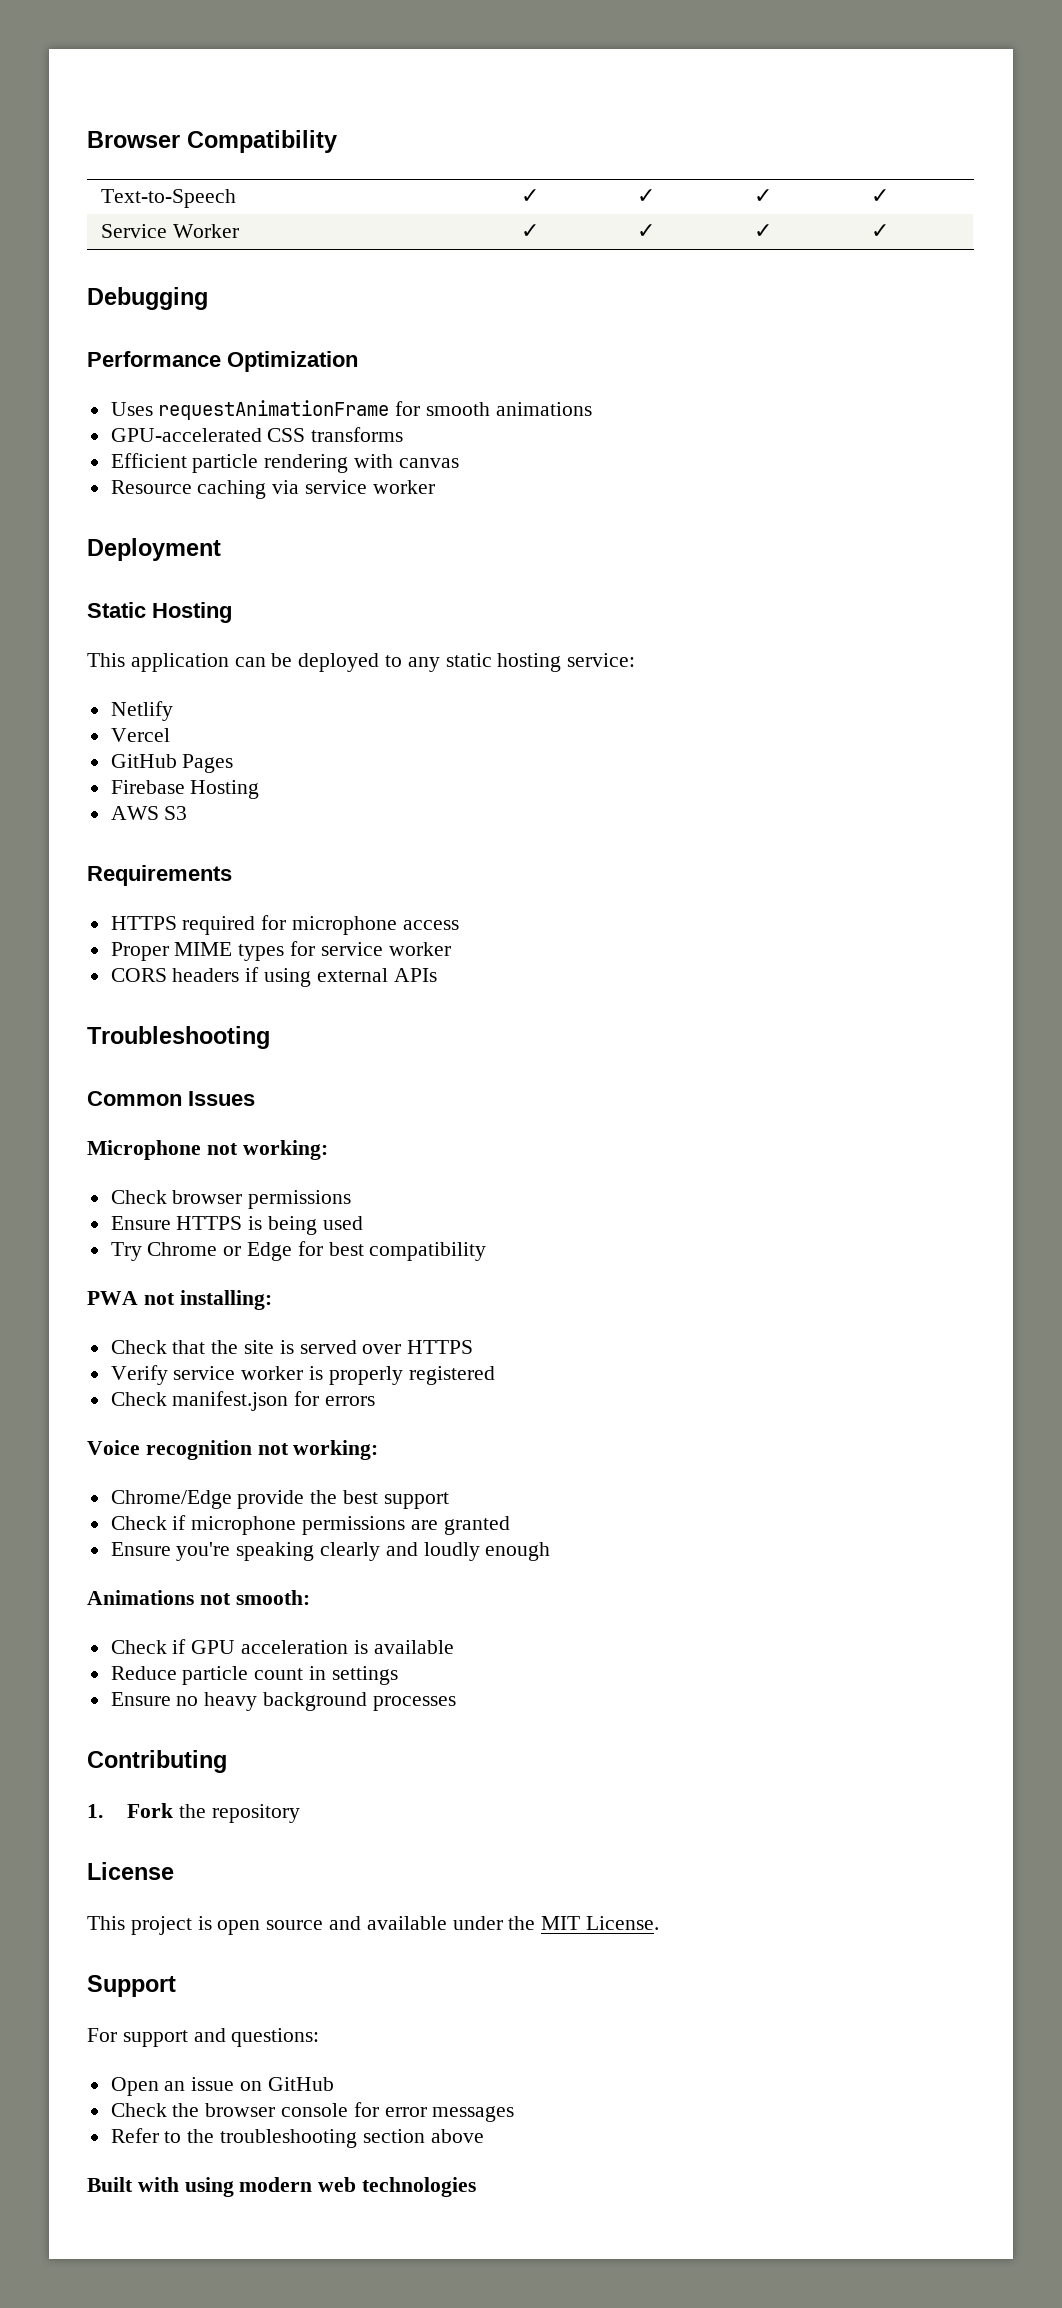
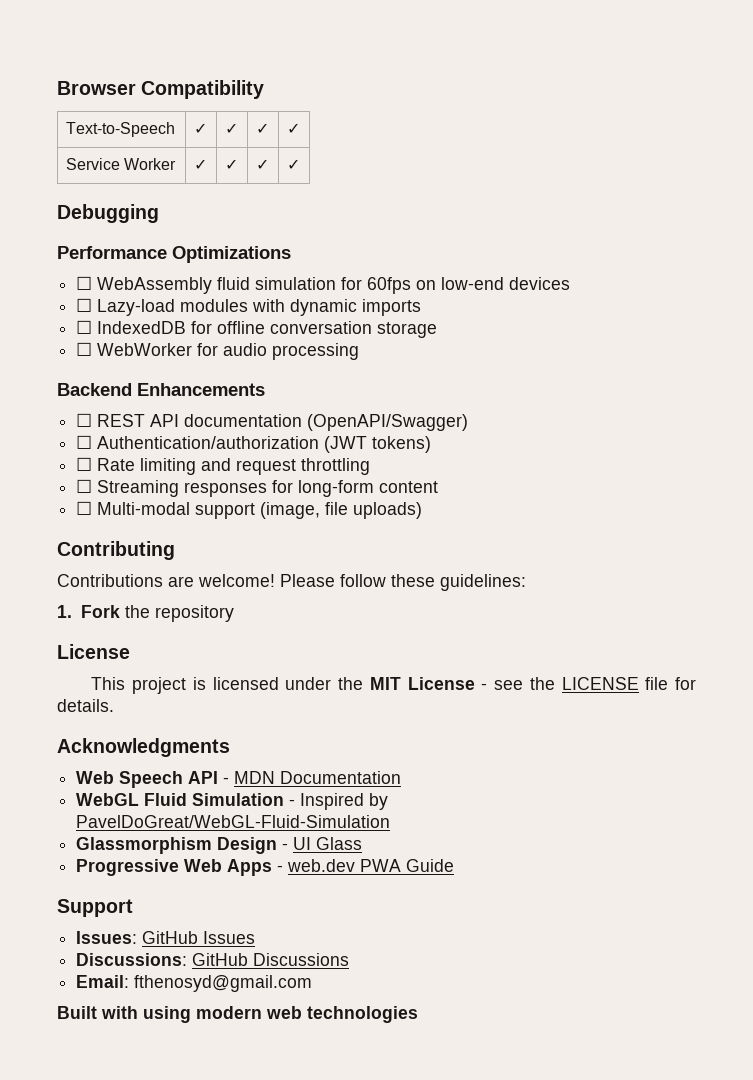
[227,351,358,372] [110,400,592,420] [110,427,404,442] [110,453,459,473] [110,480,435,499] [87,538,221,561] [87,602,232,623] [87,653,636,672] [110,701,173,721] [110,728,170,742] [110,754,234,773] [110,780,260,799] [110,806,188,820] [87,865,232,886] [110,915,459,935] [110,941,451,961] [110,967,437,987] [87,1026,270,1049] [87,1091,255,1106] [87,1140,328,1160] [110,1190,352,1209] [110,1216,363,1235] [110,1241,487,1261] [87,1290,272,1310] [110,1340,474,1354] [110,1365,495,1385] [110,1391,376,1411] [87,1440,379,1460] [110,1490,449,1509] [110,1515,510,1535] [110,1542,551,1561] [87,1590,310,1605] [110,1639,454,1654] [110,1666,398,1685] [110,1692,456,1711] [87,1750,227,1773] Optimization // Uses requestAnimationFrame for smooth animations // GPU-accelerated CSS transforms // Efficient particle rendering with canvas // Resource caching via service worker // Deployment // Static Hosting // This application can be deployed to any static hosting service: // Netlify // Vercel // GitHub Pages // Firebase Hosting // AWS S3 // Requirements // HTTPS required for microphone access // Proper MIME types for service worker // CORS headers if using external APIs // Troubleshooting // Common Issues // Microphone not working: // Check browser permissions // Ensure HTTPS is being used // Try Chrome or Edge for best compatibility // PWA not installing: // Check that the site is served over HTTPS // Verify service worker is properly registered // Check manifest.json for errors // Voice recognition not working: // Chrome/Edge provide the best support // Check if microphone permissions are granted // Ensure you're speaking clearly and loudly enough // Animations not smooth: // Check if GPU acceleration is available // Reduce particle count in settings // Ensure no heavy background processes // Contributing -> [172,246,291,263] [76,276,571,294] [76,298,422,316] [76,320,438,338] [76,342,360,360] [57,383,265,396] [76,413,469,431] [76,435,432,453] [76,457,371,475] [76,479,439,497] [76,501,423,519] [57,541,175,560] [57,574,526,591] Optimizations // ☐ WebAssembly fluid simulation for 60fps on low-end devices // ☐ Lazy-load modules with dynamic imports // ☐ IndexedDB for offline conversation storage // ☐ WebWorker for audio processing // Backend Enhancements // ☐ REST API documentation (OpenAPI/Swagger) // ☐ Authentication/authorization (JWT tokens) // ☐ Rate limiting and request throttling // ☐ Streaming responses for long-form content // ☐ Multi-modal support (image, file uploads) // Contributing // Contributions are welcome! Please follow these guidelines:
[217,1916,660,1935] [87,1975,176,1997] [87,2028,320,2047] [110,2077,334,2096] [110,2102,515,2122] [110,2128,484,2148] open source and available under the MIT License. // Support // For support and questions: // Open an issue on GitHub // Check the browser console for error messages // Refer to the troubleshooting section above -> [212,677,696,690] [57,699,114,712] [57,738,230,757] [76,771,402,788] [76,793,389,810] [76,815,391,828] [76,837,363,854] [76,859,455,876] [57,899,133,917] [76,931,256,944] [76,953,350,966] [76,975,313,992] licensed under the MIT License - see the LICENSE file for details. // Acknowledgments // Web Speech API - MDN Documentation // WebGL Fluid Simulation - Inspired by PavelDoGreat/WebGL-Fluid-Simulation // Glassmorphism Design - UI Glass // Progressive Web Apps - web.dev PWA Guide // Support // Issues: GitHub Issues // Discussions: GitHub Discussions // Email: fthenosyd@gmail.com

